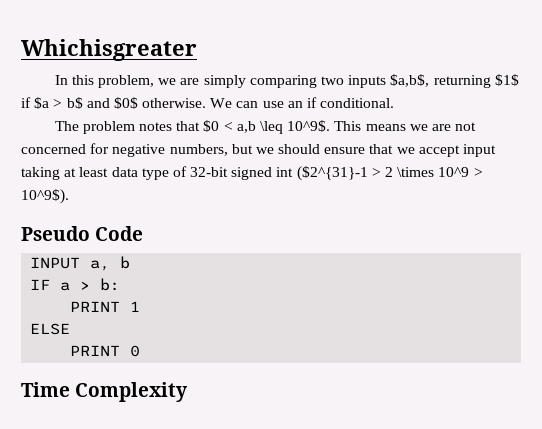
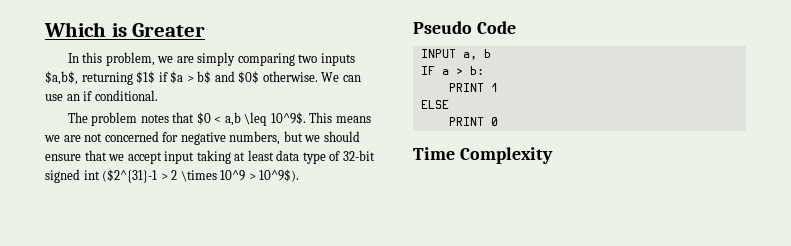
[21,39,197,61] Whichisgreater -> [44,22,206,37] Which is Greater

